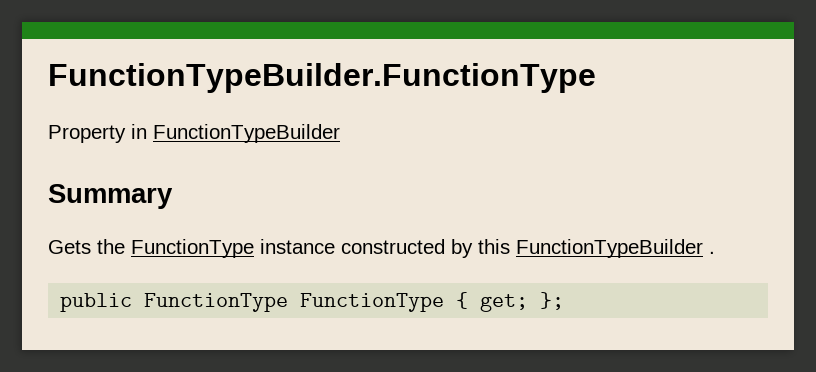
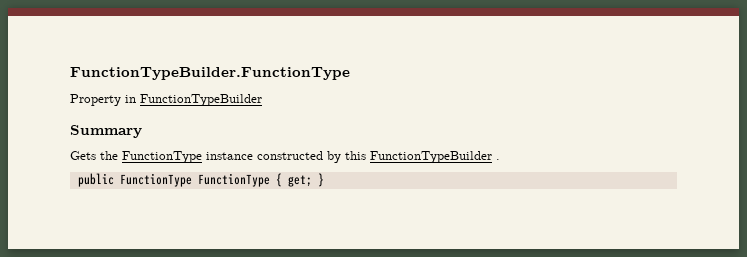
[540,292,565,310] }; -> [317,173,324,187] }

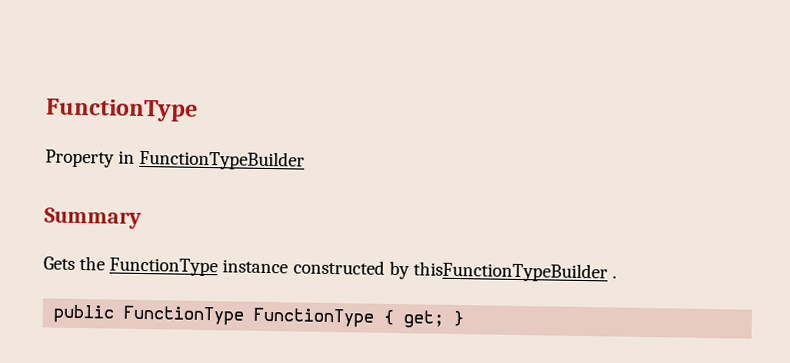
[70,67,350,80] FunctionTypeBuilder.FunctionType -> [45,98,198,122] FunctionType
[345,151,492,163] this FunctionTypeBuilder -> [412,261,608,283] thisFunctionTypeBuilder

